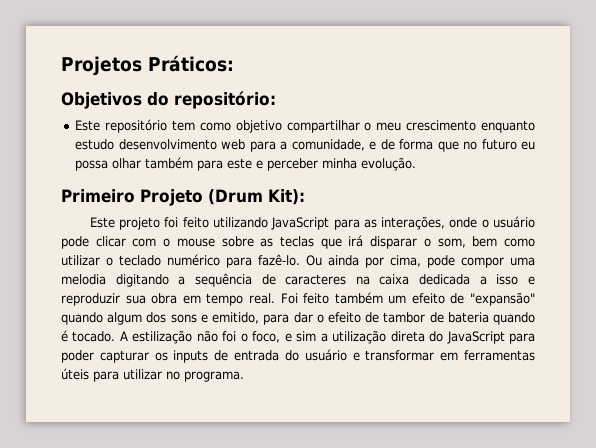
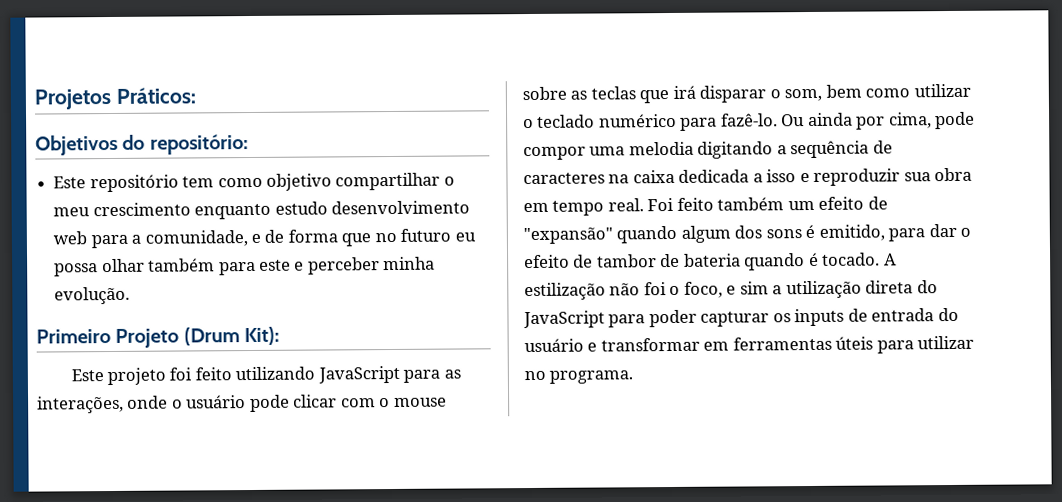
[200,314,208,323] e -> [805,224,816,239] é

